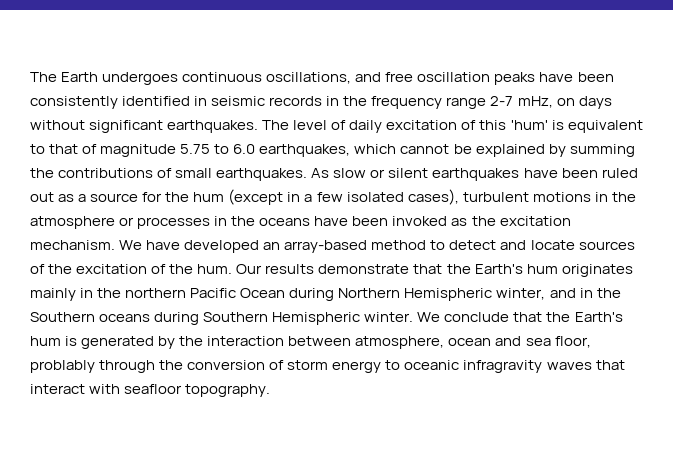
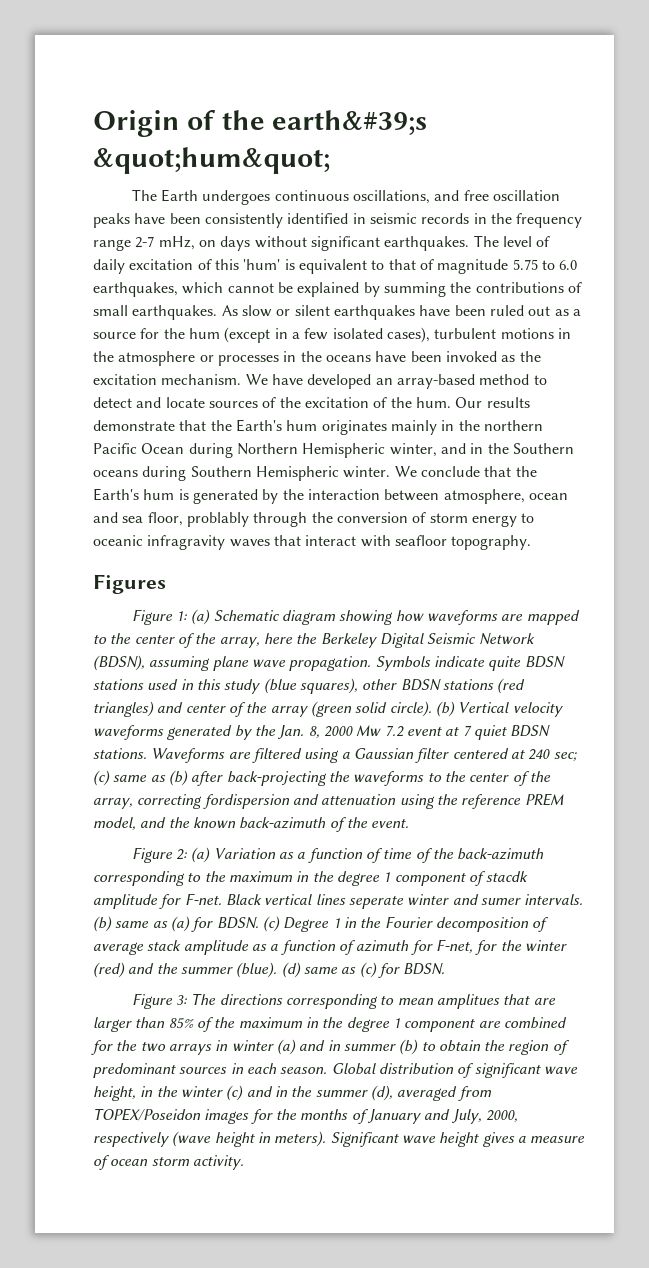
(30, 77) none -> [93,110,428,137] [93,147,330,174] Origin of the earth&#39;s &quot;hum&quot; //
(271, 390) none -> [93,574,166,594] [131,609,580,625] [93,633,535,648] [93,655,565,671] [93,678,526,694] [93,701,563,717] [93,725,551,740] [93,748,577,763] [93,770,551,786] [93,793,564,809] [93,817,410,832] [131,847,545,863] [93,871,529,886] [93,893,584,909] [93,916,550,932] [93,939,567,955] [93,962,446,978] [131,993,556,1009] [93,1017,567,1032] [91,1039,570,1055] [93,1063,578,1078] [93,1085,492,1101] [93,1108,518,1124] [93,1131,586,1147] [93,1155,244,1170] // Figures // Figure 1: (a) Schematic diagram showing how waveforms are mapped to the center of the array, here the Berkeley Digital Seismic Network (BDSN), assuming plane wave propagation. Symbols indicate quite BDSN stations used in this study (blue squares), other BDSN stations (red triangles) and center of the array (green solid circle). (b) Vertical velocity waveforms generated by the Jan. 8, 2000 Mw 7.2 event at 7 quiet BDSN stations. Waveforms are filtered using a Gaussian filter centered at 240 sec; (c) same as (b) after back-projecting the waveforms to the center of the array, correcting fordispersion and attenuation using the reference PREM model, and the known back-azimuth of the event. // Figure 2: (a) Variation as a function of time of the back-azimuth corresponding to the maximum in the degree 1 component of stacdk amplitude for F-net. Black vertical lines seperate winter and sumer intervals. (b) same as (a) for BDSN. (c) Degree 1 in the Fourier decomposition of average stack amplitude as a function of azimuth for F-net, for the winter (red) and the summer (blue). (d) same as (c) for BDSN. // Figure 3: The directions corresponding to mean amplitues that are larger than 85% of the maximum in the degree 1 component are combined for the two arrays in winter (a) and in summer (b) to obtain the region of predominant sources in each season. Global distribution of significant wave height, in the winter (c) and in the summer (d), averaged from TOPEX/Poseidon images for the months of January and July, 2000, respectively (wave height in meters). Significant wave height gives a measure of ocean storm activity.

